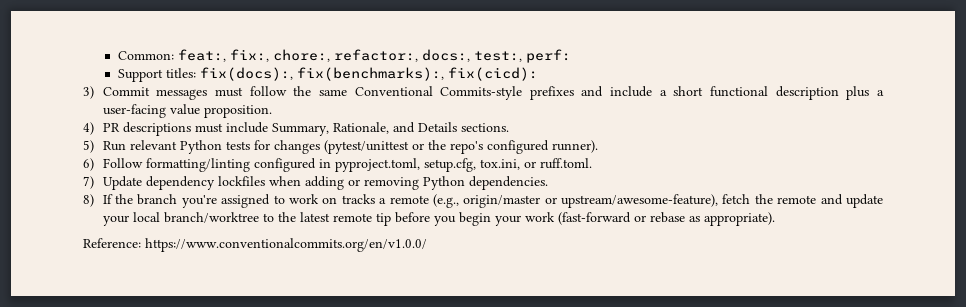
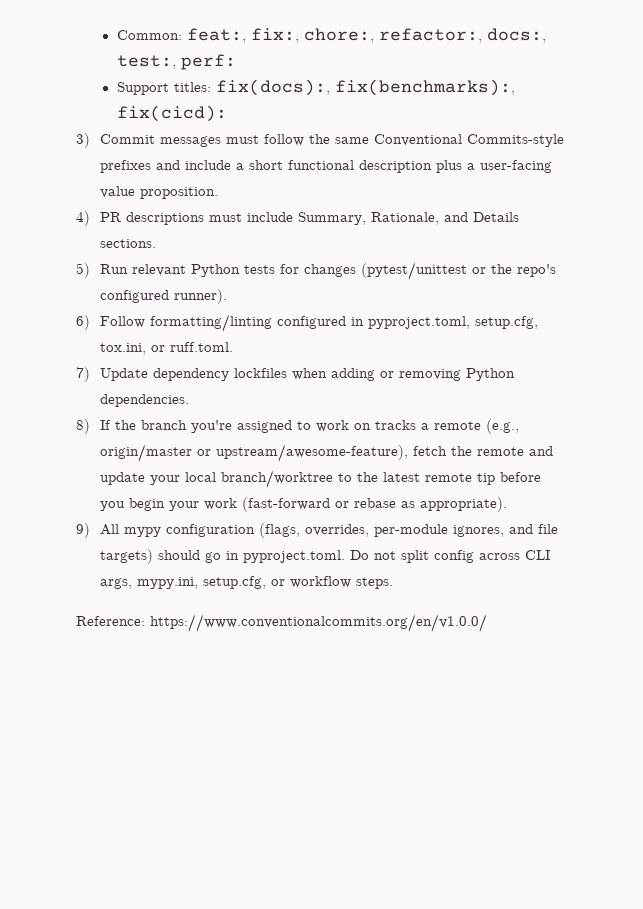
(775, 219) none -> [76,523,559,538] [100,549,551,564] [100,576,394,589] // 9) All mypy configuration (flags, overrides, per-module ignores, and file targets) should go in pyproject.toml. Do not split config across CLI args, mypy.ini, setup.cfg, or workflow steps.

